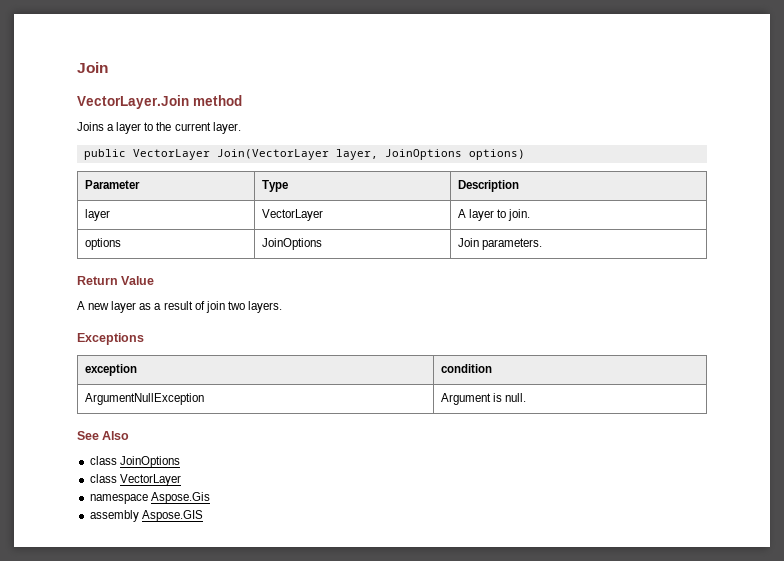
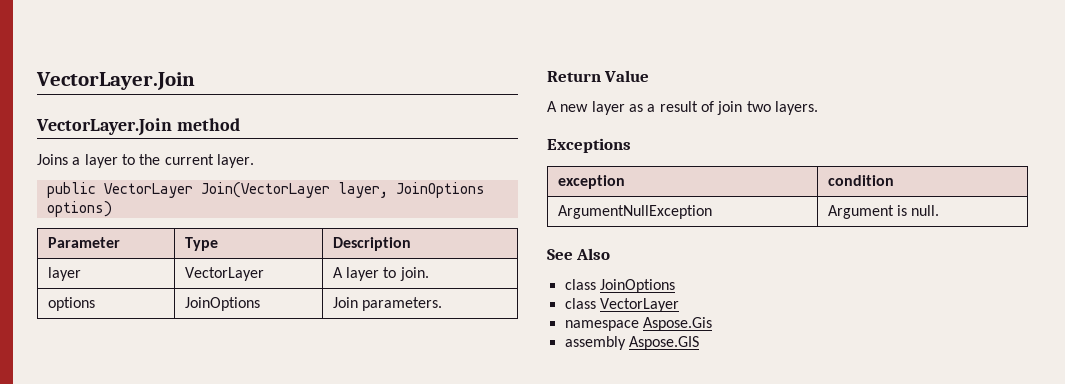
[77,62,108,73] Join -> [36,72,195,90] VectorLayer.Join

